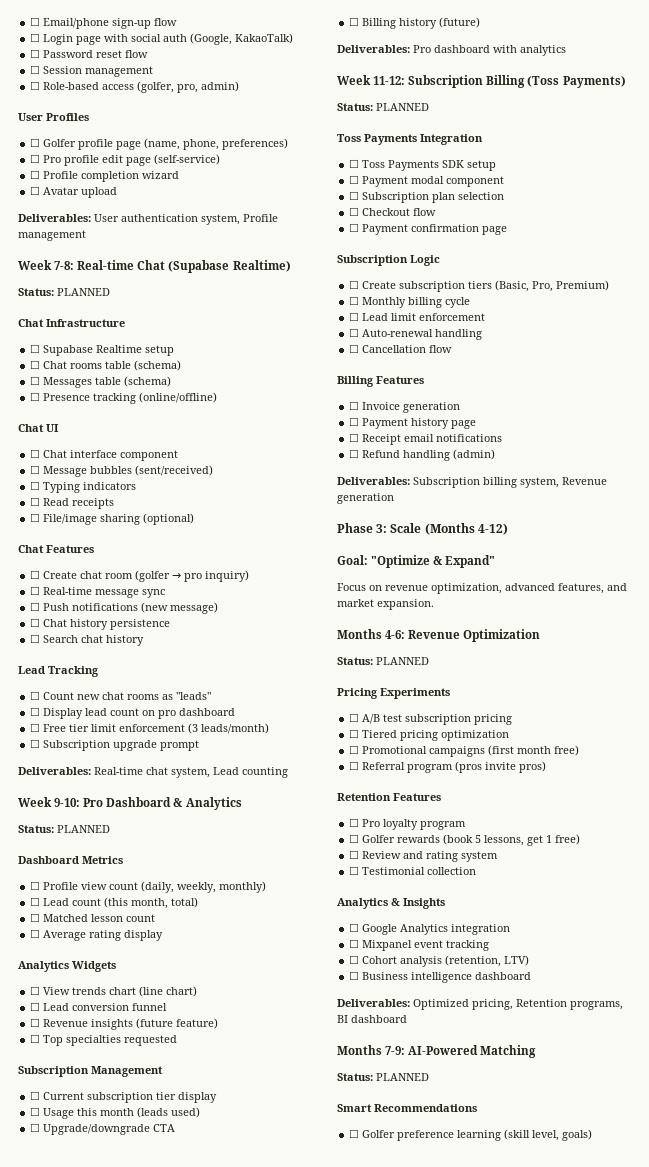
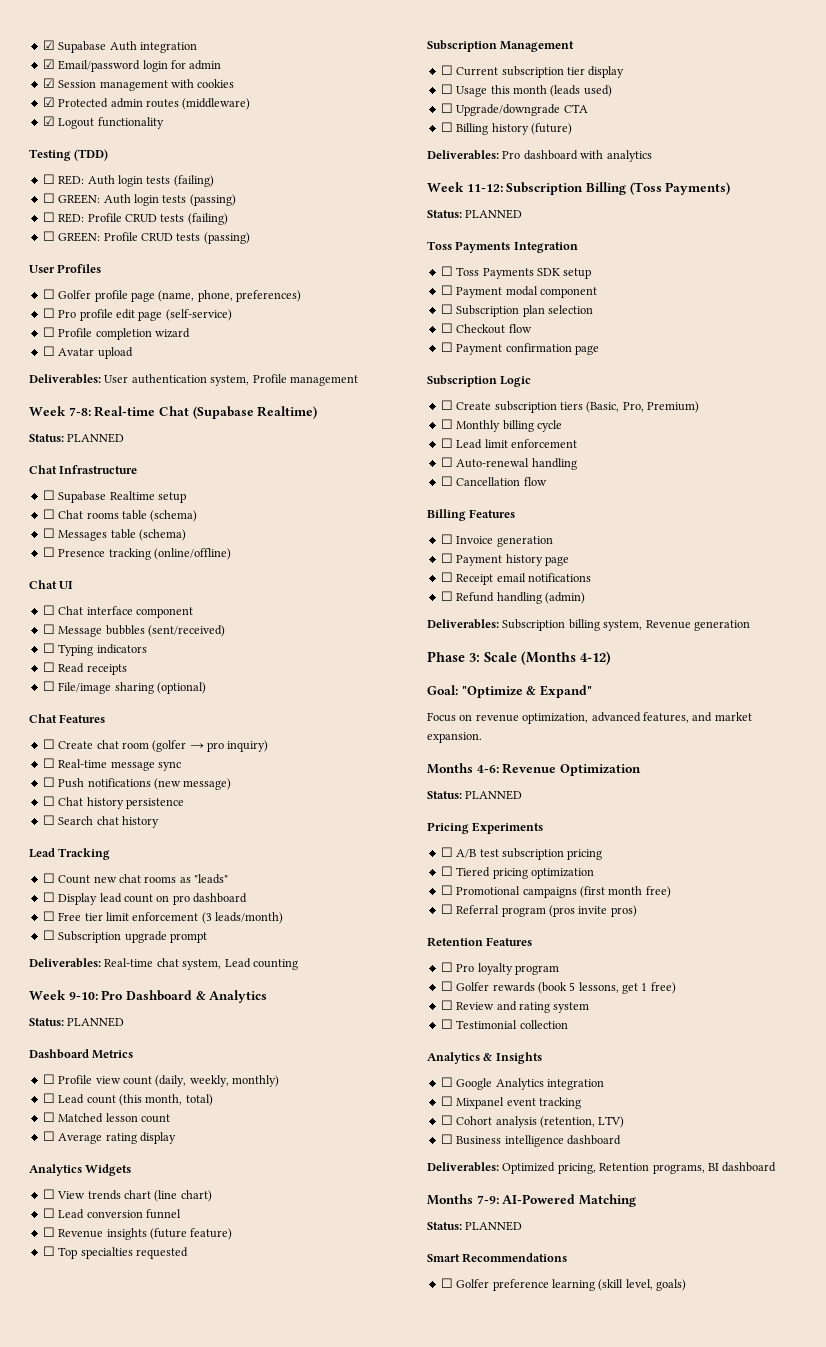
[30,17,178,29] [30,33,294,45] [30,49,149,58] [30,65,154,77] [30,81,240,93] ☐ Email/phone sign-up flow // ☐ Login page with social auth (Google, KakaoTalk) // ☐ Password reset flow // ☐ Session management // ☐ Role-based access (golfer, pro, admin) -> [42,40,197,53] [42,59,222,72] [42,78,235,91] [42,97,251,110] [42,116,164,129] [29,149,109,161] [42,174,214,187] [42,193,236,206] [42,212,228,225] [42,231,250,244] ☑ Supabase Auth integration // ☑ Email/password login for admin // ☑ Session management with cookies // ☑ Protected admin routes (middleware) // ☑ Logout functionality // Testing (TDD) // ☐ RED: Auth login tests (failing) // ☐ GREEN: Auth login tests (passing) // ☐ RED: Profile CRUD tests (failing) // ☐ GREEN: Profile CRUD tests (passing)

